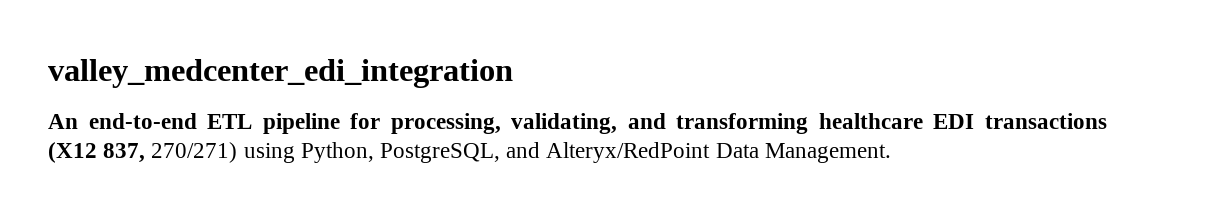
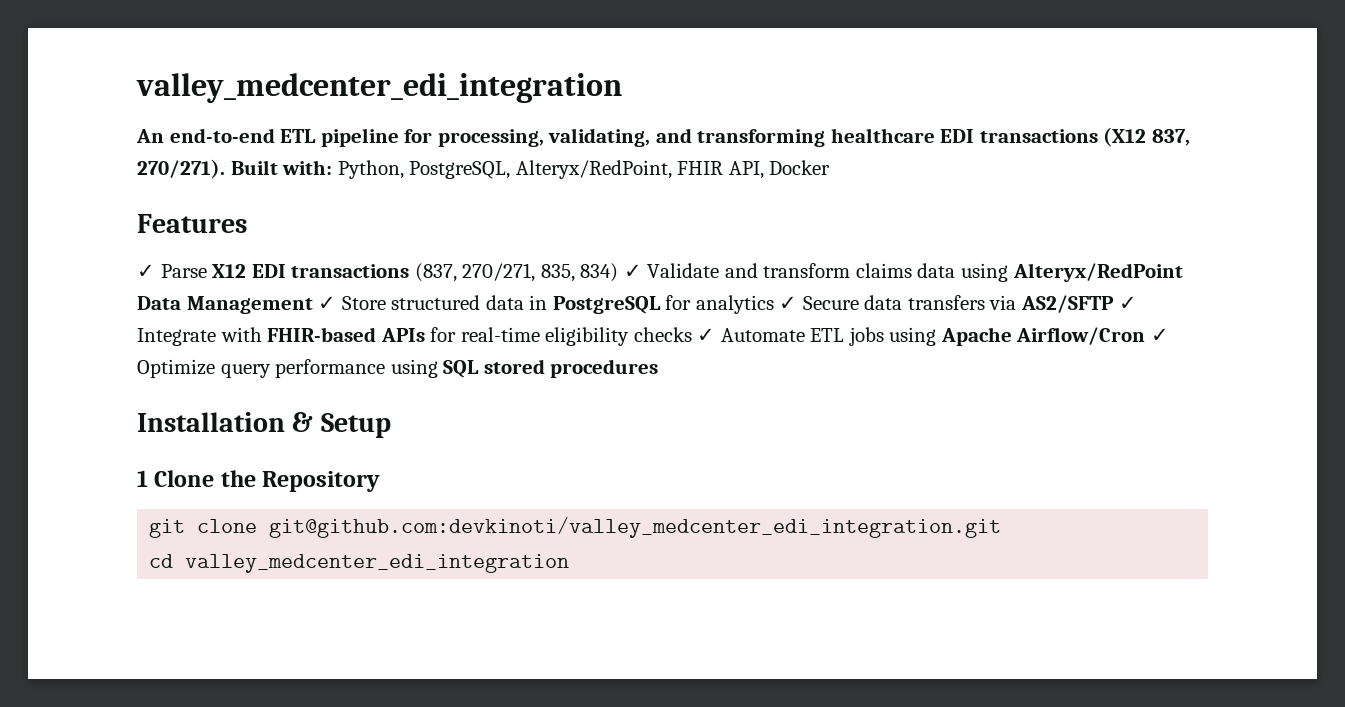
[151,142,891,163] 270/271) using Python, PostgreSQL, and Alteryx/RedPoint Data Management. -> [137,159,831,179] [137,214,247,233] [137,263,1183,282] [137,295,1137,314] [137,327,1170,346] [137,359,659,378] [137,412,391,438] [137,470,381,492] [149,517,1002,538] [149,554,570,573] 270/271). Built with: Python, PostgreSQL, Alteryx/RedPoint, FHIR API, Docker // Features // ✓ Parse X12 EDI transactions (837, 270/271, 835, 834) ✓ Validate and transform claims data using Alteryx/RedPoint Data Management ✓ Store structured data in PostgreSQL for analytics ✓ Secure data transfers via AS2/SFTP ✓ Integrate with FHIR-based APIs for real-time eligibility checks ✓ Automate ETL jobs using Apache Airflow/Cron ✓ Optimize query performance using SQL stored procedures // Installation & Setup // 1 Clone the Repository // git clone git@github.com:devkinoti/valley_medcenter_edi_integration.git // cd valley_medcenter_edi_integration

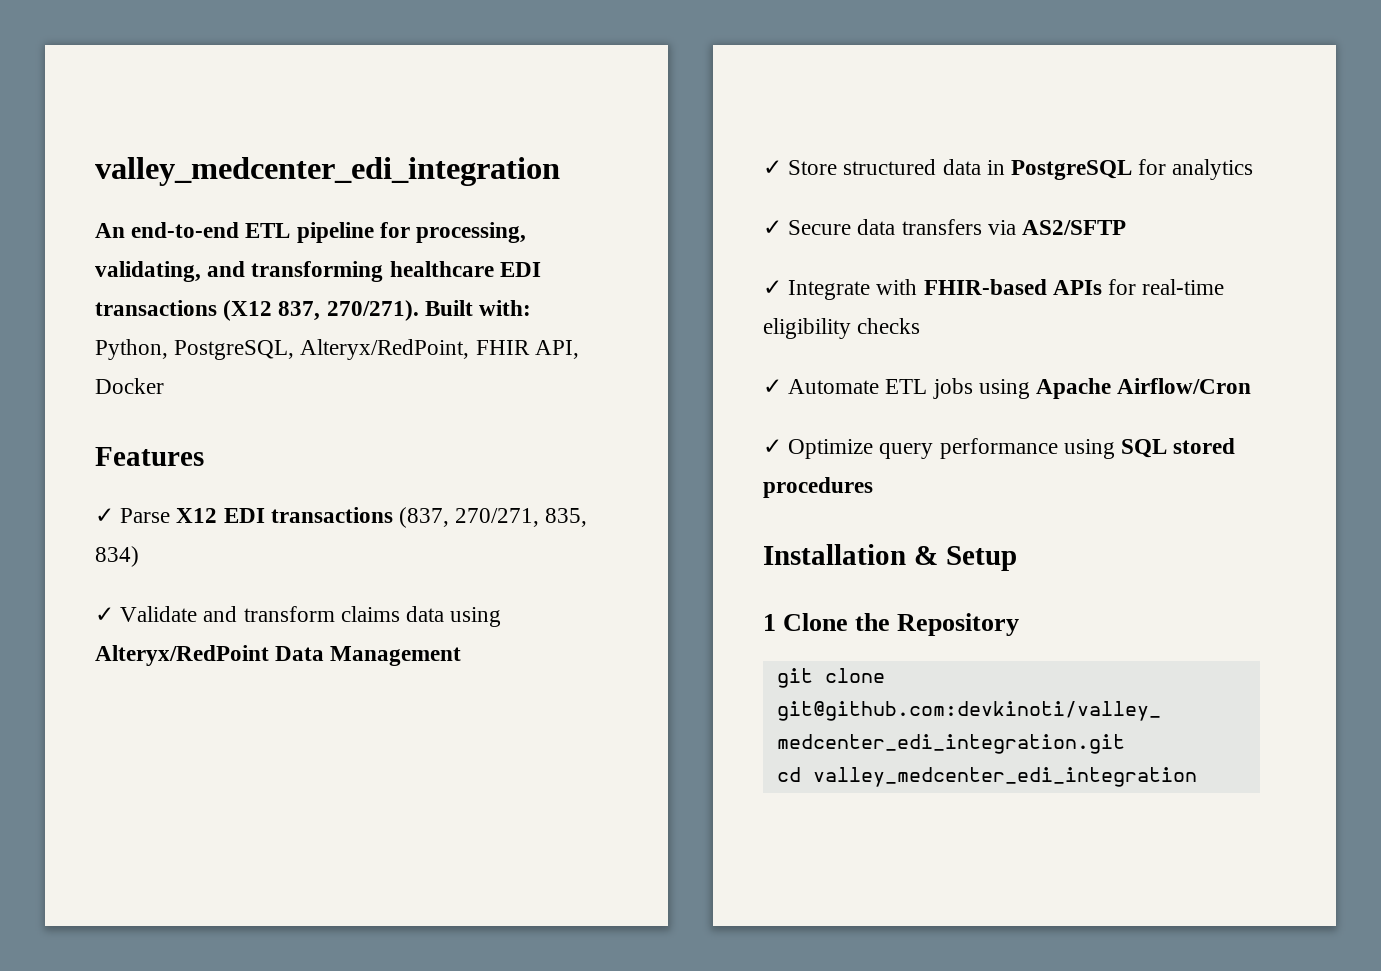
(619, 272) none -> (139, 556) //
(313, 305) none -> (462, 656) //
(774, 304) none -> (1254, 169) //
(1115, 304) none -> (1127, 227) //
(692, 334) none -> (921, 326) //
(1146, 336) none -> (1252, 386) //

